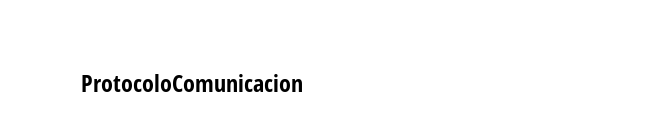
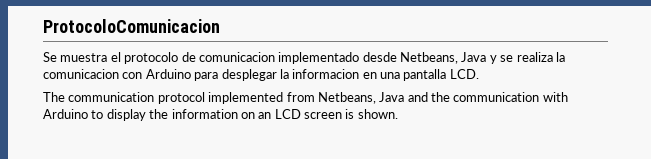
(303, 83) none -> [43,52,565,64] [43,69,479,81] [43,92,568,104] [43,109,398,121] // Se muestra el protocolo de comunicacion implementado desde Netbeans, Java y se realiza la comunicacion con Arduino para desplegar la informacion en una pantalla LCD. // The communication protocol implemented from Netbeans, Java and the communication with Arduino to display the information on an LCD screen is shown.

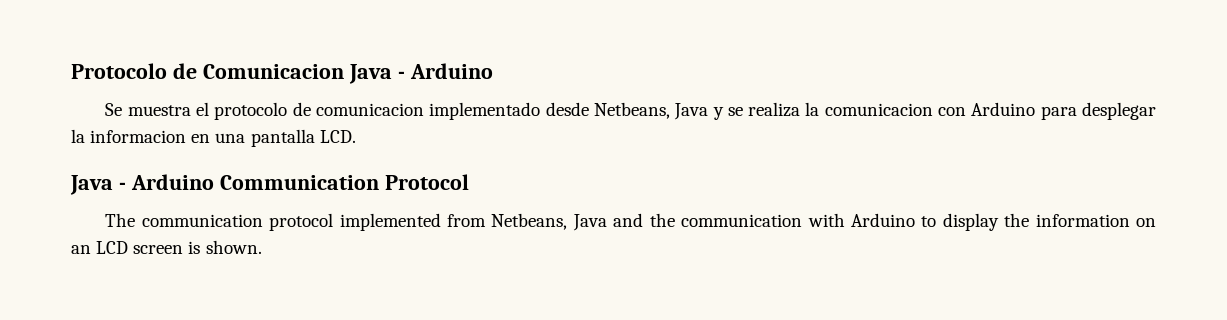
[43,19,220,33] ProtocoloComunicacion -> [71,63,493,84] Protocolo de Comunicacion Java - Arduino
(479, 74) none -> [70,174,469,195] // Java - Arduino Communication Protocol

